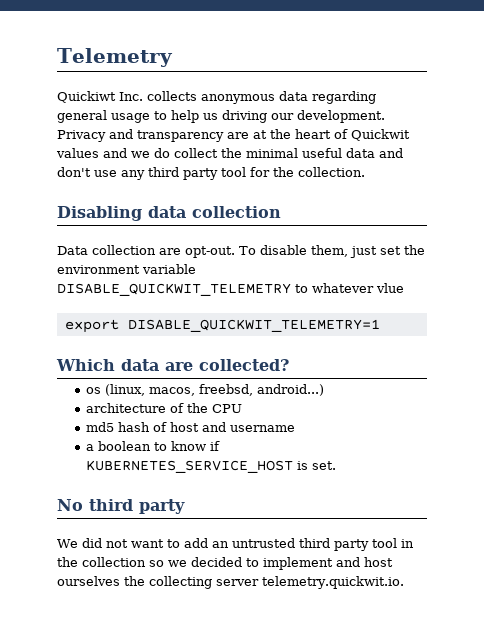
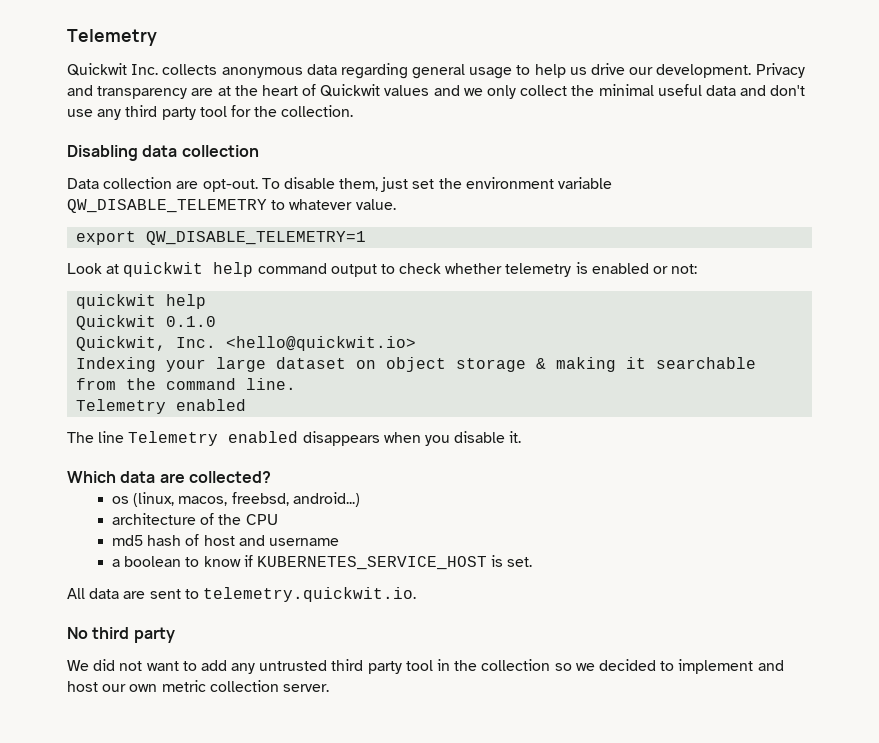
[57,91,116,103] Quickiwt -> [67,63,127,76] Quickwit
[222,110,267,123] driving -> [591,63,626,75] drive
[154,148,170,158] do -> [487,85,517,99] only
[57,283,291,296] DISABLE_QUICKWIT_TELEMETRY -> [67,199,267,213] QW_DISABLE_TELEMETRY
[376,283,404,293] vlue -> [355,199,396,210] value.
[127,319,380,332] DISABLE_QUICKWIT_TELEMETRY=1 -> [146,231,367,245] [67,262,698,277] [76,294,207,309] [76,315,217,330] [76,336,417,351] [76,357,757,372] [76,378,297,390] [76,399,247,414] [67,431,522,446] QW_DISABLE_TELEMETRY=1 // Look at quickwit help command output to check whether telemetry is enabled or not: // quickwit help // Quickwit 0.1.0 // Quickwit, Inc. <hello@quickwit.io> // Indexing your large dataset on object storage & making it searchable from the command line. // Telemetry enabled // The line Telemetry enabled disappears when you disable it.
(337, 465) none -> [67,587,416,602] // All data are sent to telemetry.quickwit.io.
[211,541,229,548] an -> [231,663,256,674] any
[57,576,404,589] ourselves the collecting server telemetry.quickwit.io. -> [102,680,329,692] our own metric collection server.

